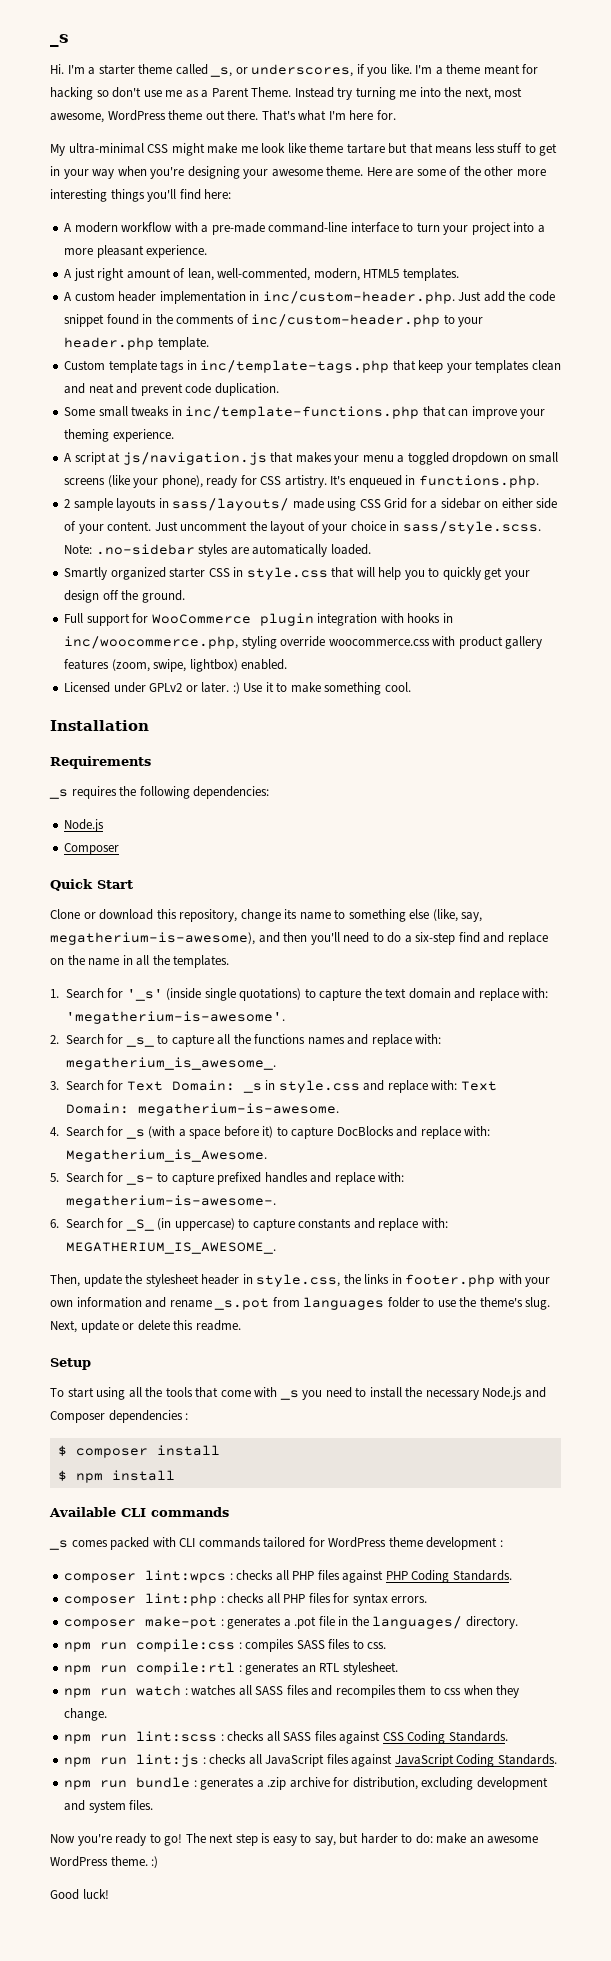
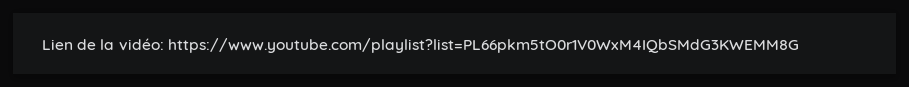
[50,34,69,47] [50,64,539,77] [50,87,523,100] [50,110,396,123] [50,143,558,156] [50,166,546,179] [50,189,232,202] [64,222,545,235] [64,245,208,258] [64,268,459,281] [64,291,555,304] [64,314,484,327] [64,337,209,350] [64,360,561,373] [64,383,279,396] [64,406,546,419] [64,429,174,442] [64,452,559,465] [64,475,539,488] [64,498,558,511] [64,521,541,534] [64,544,371,557] [64,567,530,580] [64,590,185,603] [64,613,453,626] [64,636,543,649] [64,659,288,672] [64,682,411,695] [50,720,149,731] [50,756,151,769] [49,786,270,799] [64,819,105,832] [64,843,120,855] [50,879,133,891] [50,909,483,922] [50,932,548,945] [50,955,230,968] [50,988,549,1001] [65,1011,285,1024] [50,1034,442,1047] [65,1057,276,1070] [50,1080,497,1093] [65,1103,339,1116] [50,1126,491,1139] [65,1149,267,1162] [50,1172,405,1185] [65,1195,276,1208] [50,1218,448,1231] [65,1242,276,1254] [50,1274,551,1287] [50,1297,551,1310] [50,1320,241,1333] [50,1358,91,1370] [50,1387,546,1400] [50,1410,189,1423] [57,1445,220,1458] [57,1470,175,1483] [49,1507,229,1517] [49,1537,503,1550] [64,1570,512,1583] [64,1593,428,1606] [64,1616,518,1629] [64,1639,387,1652] [64,1662,398,1675] [64,1685,520,1698] [64,1708,108,1721] [64,1731,508,1744] [64,1754,557,1767] [64,1777,548,1790] [64,1800,154,1813] [50,1833,539,1846] [50,1856,159,1868] [50,1889,109,1900] _s // Hi. I'm a starter theme called _s, or underscores, if you like. I'm a theme meant for hacking so don't use me as a Parent Theme. Instead try turning me into the next, most awesome, WordPress theme out there. That's what I'm here for. // My ultra-minimal CSS might make me look like theme tartare but that means less stuff to get in your way when you're designing your awesome theme. Here are some of the other more interesting things you'll find here: // A modern workflow with a pre-made command-line interface to turn your project into a more pleasant experience. // A just right amount of lean, well-commented, modern, HTML5 templates. // A custom header implementation in inc/custom-header.php. Just add the code snippet found in the comments of inc/custom-header.php to your header.php template. // Custom template tags in inc/template-tags.php that keep your templates clean and neat and prevent code duplication. // Some small tweaks in inc/template-functions.php that can improve your theming experience. // A script at js/navigation.js that makes your menu a toggled dropdown on small screens (like your phone), ready for CSS artistry. It's enqueued in functions.php. // 2 sample layouts in sass/layouts/ made using CSS Grid for a sidebar on either side of your content. Just uncomment the layout of your choice in sass/style.scss. Note: .no-sidebar styles are automatically loaded. // Smartly organized starter CSS in style.css that will help you to quickly get your design off the ground. // Full support for WooCommerce plugin integration with hooks in inc/woocommerce.php, styling override woocommerce.css with product gallery features (zoom, swipe, lightbox) enabled. // Licensed under GPLv2 or later. :) Use it to make something cool. // Installation // Requirements // _s requires the following dependencies: // Node.js // Composer // Quick Start // Clone or download this repository, change its name to something else (like, say, megatherium-is-awesome), and then you'll need to do a six-step find and replace on the name in all the templates. // 1. Search for '_s' (inside single quotations) to capture the text domain and replace with: 'megatherium-is-awesome'. // 2. Search for _s_ to capture all the functions names and replace with: megatherium_is_awesome_. // 3. Search for Text Domain: _s in style.css and replace with: Text Domain: megatherium-is-awesome. // 4. Search for _s (with a space before it) to capture DocBlocks and replace with: Megatherium_is_Awesome. // 5. Search for _s- to capture prefixed handles and replace with: megatherium-is-awesome-. // 6. Search for _S_ (in uppercase) to capture constants and replace with: MEGATHERIUM_IS_AWESOME_. // Then, update the stylesheet header in style.css, the links in footer.php with your own information and rename _s.pot from languages folder to use the theme's slug. Next, update or delete this readme. // Setup // To start using all the tools that come with _s you need to install the necessary Node.js and Composer dependencies : // $ composer install // $ npm install // Available CLI commands // _s comes packed with CLI commands tailored for WordPress theme development : // composer lint:wpcs : checks all PHP files against PHP Coding Standards. // composer lint:php : checks all PHP files for syntax errors. // composer make-pot : generates a .pot file in the languages/ directory. // npm run compile:css : compiles SASS files to css. // npm run compile:rtl : generates an RTL stylesheet. // npm run watch : watches all SASS files and recompiles them to css when they change. // npm run lint:scss : checks all SASS files against CSS Coding Standards. // npm run lint:js : checks all JavaScript files against JavaScript Coding Standards. // npm run bundle : generates a .zip archive for distribution, excluding development and system files. // Now you're ready to go! The next step is easy to say, but harder to do: make an awesome WordPress theme. :) // Good luck! -> [42,38,799,53] Lien de la vidéo: https://www.youtube.com/playlist?list=PL66pkm5tO0r1V0WxM4IQbSMdG3KWEMM8G

